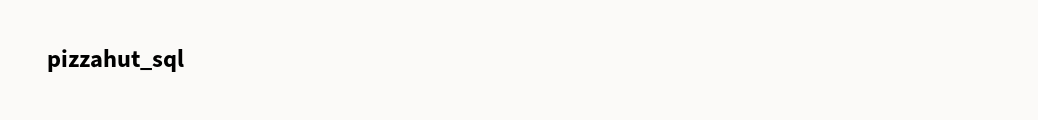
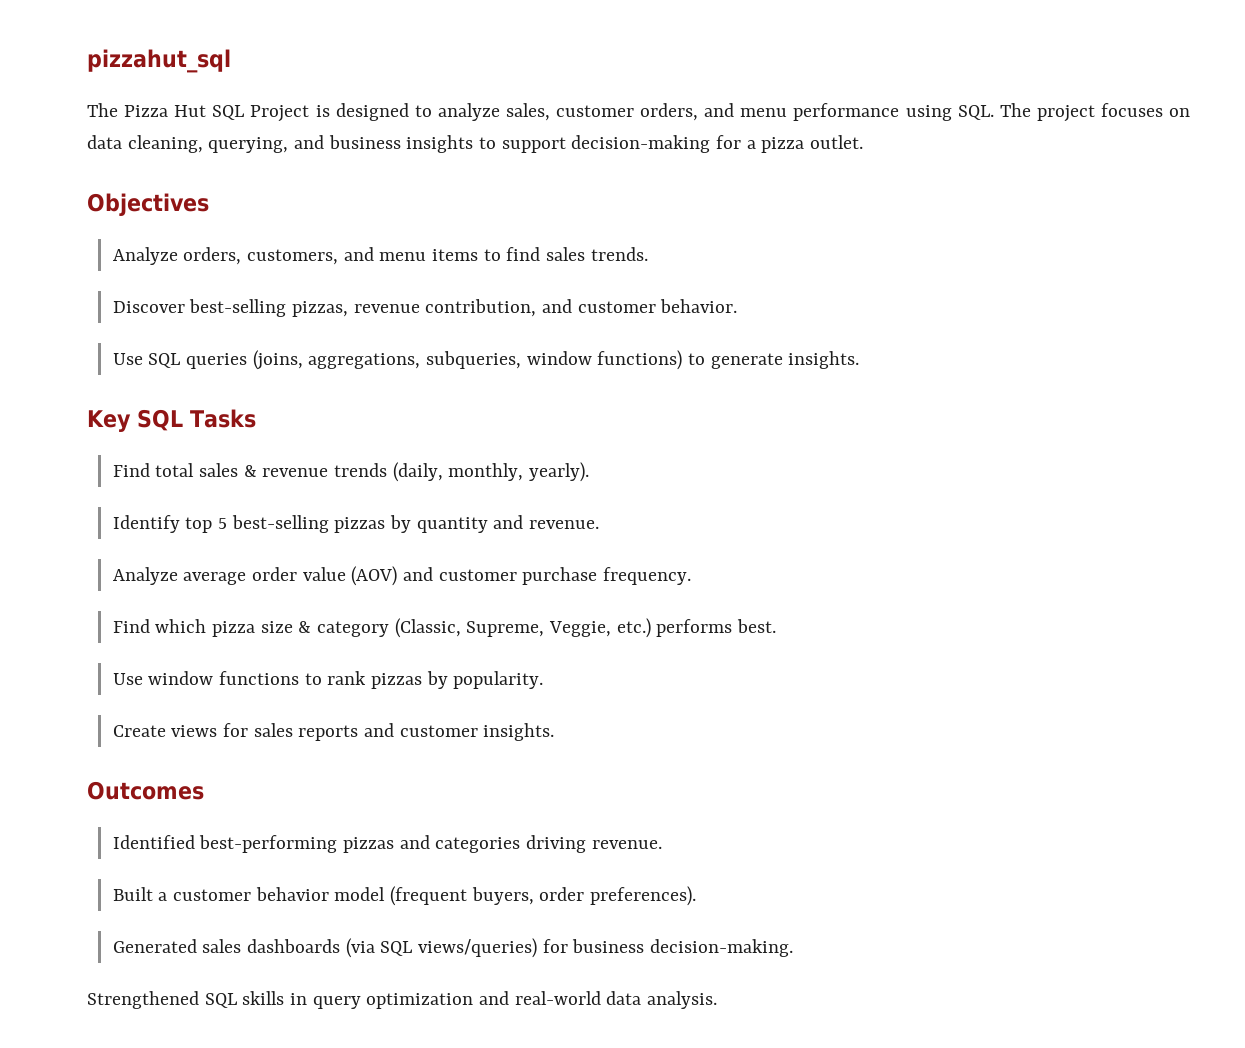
(184, 60) none -> [87,103,1190,122] [87,135,864,153] [87,193,209,216] [112,247,648,265] [112,299,738,317] [112,350,860,370] [87,409,256,432] [112,462,590,482] [112,515,600,533] [112,566,692,586] [112,618,777,638] [112,671,544,689] [112,723,555,741] [87,781,204,800] [112,835,662,853] [112,886,697,906] [112,938,794,958] [87,991,718,1009] // The Pizza Hut SQL Project is designed to analyze sales, customer orders, and menu performance using SQL. The project focuses on data cleaning, querying, and business insights to support decision-making for a pizza outlet. // Objectives // Analyze orders, customers, and menu items to find sales trends. // Discover best-selling pizzas, revenue contribution, and customer behavior. // Use SQL queries (joins, aggregations, subqueries, window functions) to generate insights. // Key SQL Tasks // Find total sales & revenue trends (daily, monthly, yearly). // Identify top 5 best-selling pizzas by quantity and revenue. // Analyze average order value (AOV) and customer purchase frequency. // Find which pizza size & category (Classic, Supreme, Veggie, etc.) performs best. // Use window functions to rank pizzas by popularity. // Create views for sales reports and customer insights. // Outcomes // Identified best-performing pizzas and categories driving revenue. // Built a customer behavior model (frequent buyers, order preferences). // Generated sales dashboards (via SQL views/queries) for business decision-making. // Strengthened SQL skills in query optimization and real-world data analysis.

